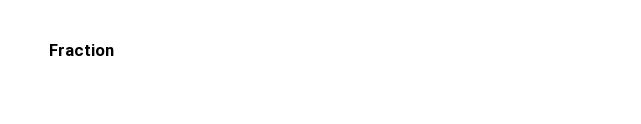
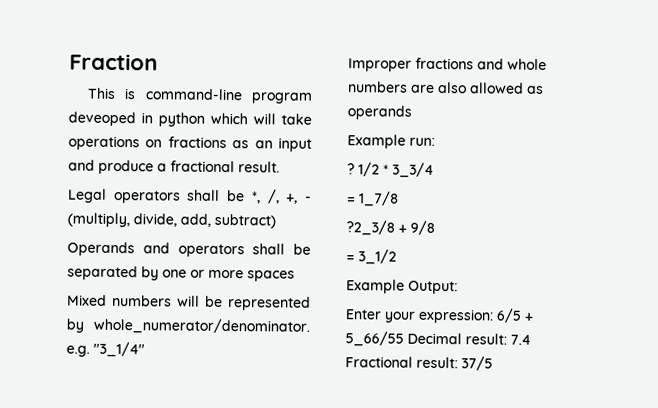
(114, 50) none -> [86,87,313,104] [68,111,312,127] [68,135,312,152] [68,159,280,175] [68,188,313,204] [67,212,276,229] [67,241,311,258] [67,265,295,282] [67,294,311,311] [66,317,310,335] [66,341,145,358] [348,57,547,72] [348,81,544,94] [347,105,412,120] [347,134,435,149] [347,162,434,178] [347,191,399,207] [346,220,435,236] [346,249,397,265] [346,279,458,295] [345,308,534,324] [345,331,531,347] [345,356,493,371] // This is command-line program deveoped in python which will take operations on fractions as an input and produce a fractional result. // Legal operators shall be *, /, +, - (multiply, divide, add, subtract) // Operands and operators shall be separated by one or more spaces // Mixed numbers will be represented by whole_numerator/denominator. e.g. "3_1/4" // Improper fractions and whole numbers are also allowed as operands // Example run: // ? 1/2 * 3_3/4 // = 1_7/8 // ?2_3/8 + 9/8 // = 3_1/2 // Example Output: // Enter your expression: 6/5 + 5_66/55 Decimal result: 7.4 Fractional result: 37/5

